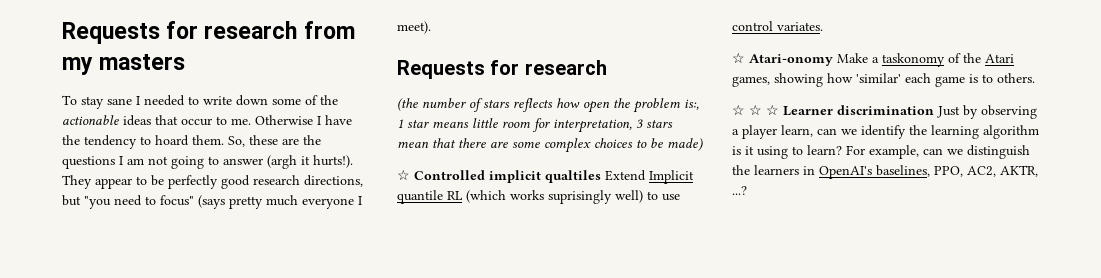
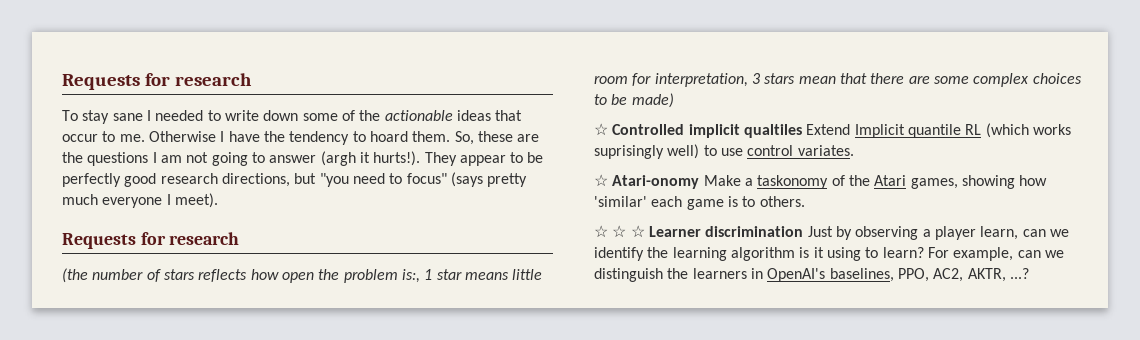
[62,21,355,44] [62,54,186,75] Requests for research from my masters -> [62,73,252,90] Requests for research

